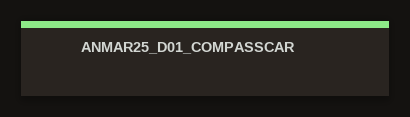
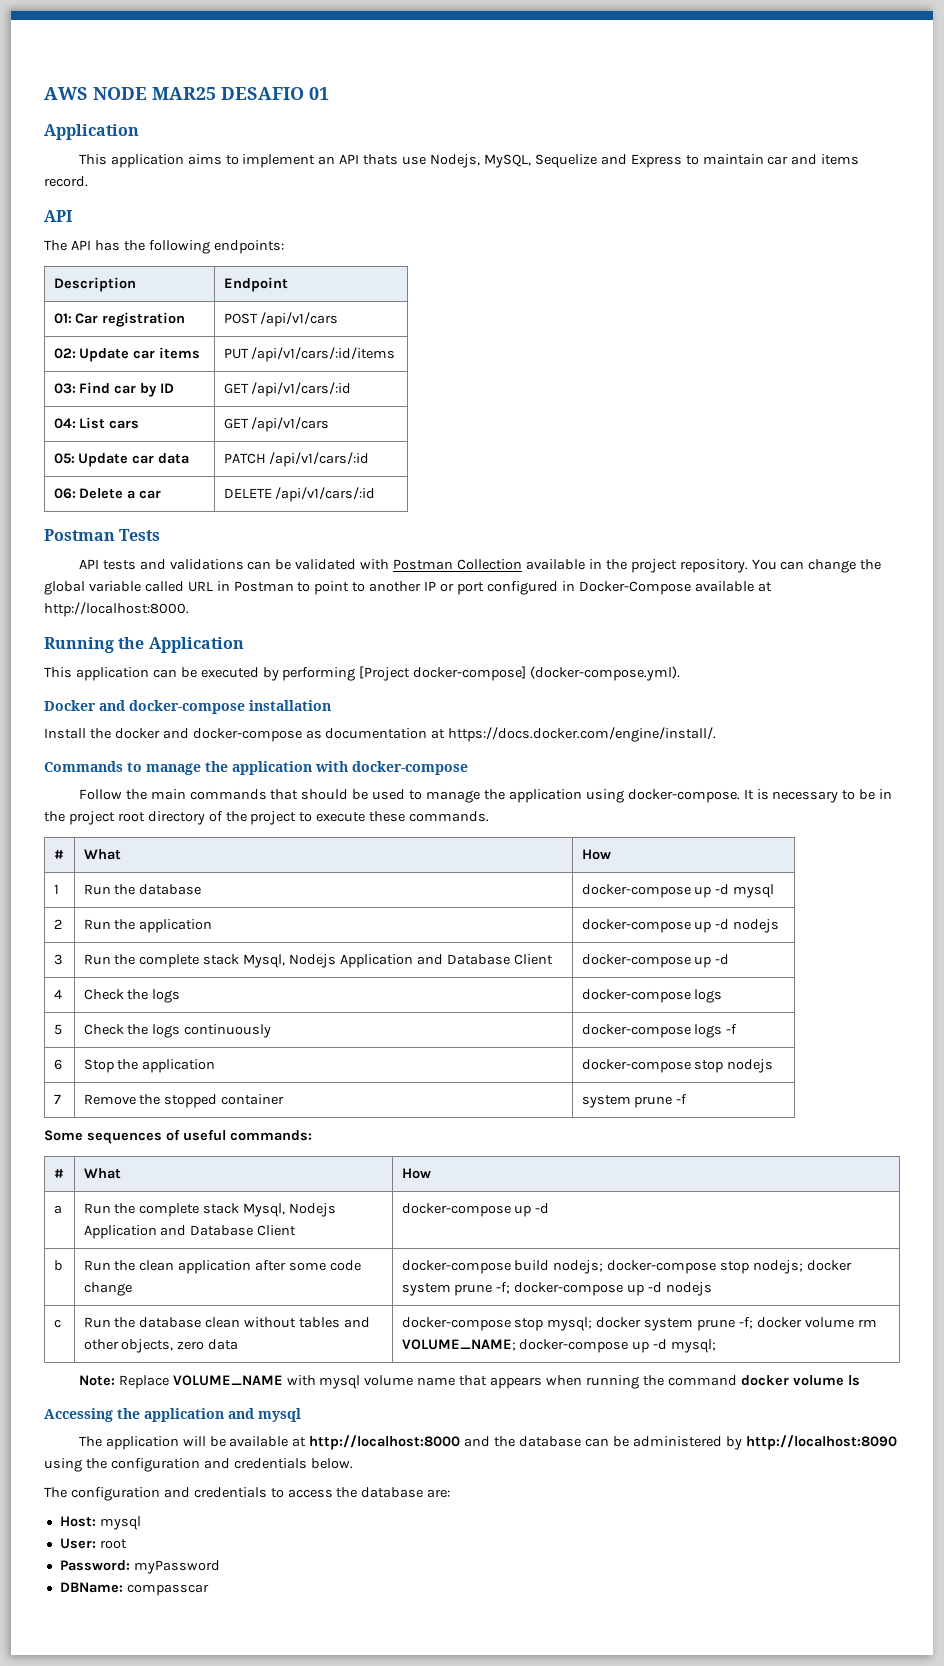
[81,42,295,54] ANMAR25_D01_COMPASSCAR -> [44,87,329,100] [44,124,139,140] [78,154,860,168] [44,176,88,187] [44,210,72,222] [44,240,284,254] [53,277,136,292] [223,277,288,292] [53,312,186,327] [223,312,339,327] [53,347,201,362] [223,347,396,362] [53,382,175,397] [223,382,352,397] [53,417,140,429] [223,417,330,432] [53,453,190,467] [223,452,370,467] [53,488,162,499] [223,487,376,502] [44,529,161,541] [78,559,882,573] [44,581,772,595] [44,602,189,617] [44,637,244,653] [44,666,681,681] [44,700,331,714] [44,727,717,742] [44,761,468,775] [78,789,893,803] [44,811,490,825] [53,850,64,859] [83,849,121,860] [581,849,611,860] [53,884,59,894] [83,884,202,895] [581,884,775,898] [53,919,62,929] [83,919,213,933] [581,919,780,933] [53,954,63,965] [83,954,553,968] [581,954,730,968] [53,989,62,999] [83,989,181,1003] [581,989,723,1003] [53,1024,62,1035] [83,1024,272,1038] [581,1024,738,1038] [53,1059,62,1070] [83,1059,216,1073] [581,1059,774,1073] [53,1094,61,1104] [83,1094,285,1108] [581,1094,688,1108] [44,1129,312,1144] [53,1169,64,1178] [83,1168,121,1179] [401,1168,431,1179] [53,1205,62,1214] [83,1203,337,1217] [83,1225,297,1239] [401,1203,550,1217] [53,1260,63,1271] [83,1260,362,1274] [83,1282,132,1296] [401,1260,853,1274] [401,1282,713,1296] [53,1319,61,1328] [83,1317,371,1328] [83,1339,239,1353] [401,1317,877,1331] [401,1339,717,1353] [78,1375,860,1389] [44,1408,301,1422] [78,1435,897,1450] [44,1458,353,1472] [44,1487,451,1501] [59,1516,141,1530] [59,1538,127,1549] [59,1560,220,1574] [59,1582,209,1596] AWS NODE MAR25 DESAFIO 01 // Application // This application aims to implement an API thats use Nodejs, MySQL, Sequelize and Express to maintain car and items record. // API // The API has the following endpoints: // Description | Endpoint // 01: Car registration | POST /api/v1/cars // 02: Update car items | PUT /api/v1/cars/:id/items // 03: Find car by ID | GET /api/v1/cars/:id // 04: List cars | GET /api/v1/cars // 05: Update car data | PATCH /api/v1/cars/:id // 06: Delete a car | DELETE /api/v1/cars/:id // Postman Tests // API tests and validations can be validated with Postman Collection available in the project repository. You can change the global variable called URL in Postman to point to another IP or port configured in Docker-Compose available at http://localhost:8000. // Running the Application // This application can be executed by performing [Project docker-compose] (docker-compose.yml). // Docker and docker-compose installation // Install the docker and docker-compose as documentation at https://docs.docker.com/engine/install/. // Commands to manage the application with docker-compose // Follow the main commands that should be used to manage the application using docker-compose. It is necessary to be in the project root directory of the project to execute these commands. // # | What | How // 1 | Run the database | docker-compose up -d mysql // 2 | Run the application | docker-compose up -d nodejs // 3 | Run the complete stack Mysql, Nodejs Application and Database Client | docker-compose up -d // 4 | Check the logs | docker-compose logs // 5 | Check the logs continuously | docker-compose logs -f // 6 | Stop the application | docker-compose stop nodejs // 7 | Remove the stopped container | system prune -f // Some sequences of useful commands: // # | What | How // a | Run the complete stack Mysql, Nodejs Application and Database Client | docker-compose up -d // b | Run the clean application after some code change | docker-compose build nodejs; docker-compose stop nodejs; docker system prune -f; docker-compose up -d nodejs // c | Run the database clean without tables and other objects, zero data | docker-compose stop mysql; docker system prune -f; docker volume rm VOLUME_NAME; docker-compose up -d mysql; // Note: Replace VOLUME_NAME with mysql volume name that appears when running the command docker volume ls // Accessing the application and mysql // The application will be available at http://localhost:8000 and the database can be administered by http://localhost:8090 using the configuration and credentials below. // The configuration and credentials to access the database are: // Host: mysql // User: root // Password: myPassword // DBName: compasscar

